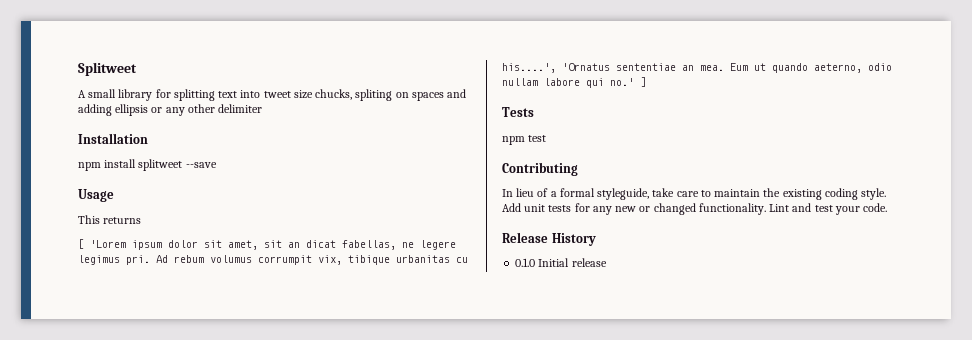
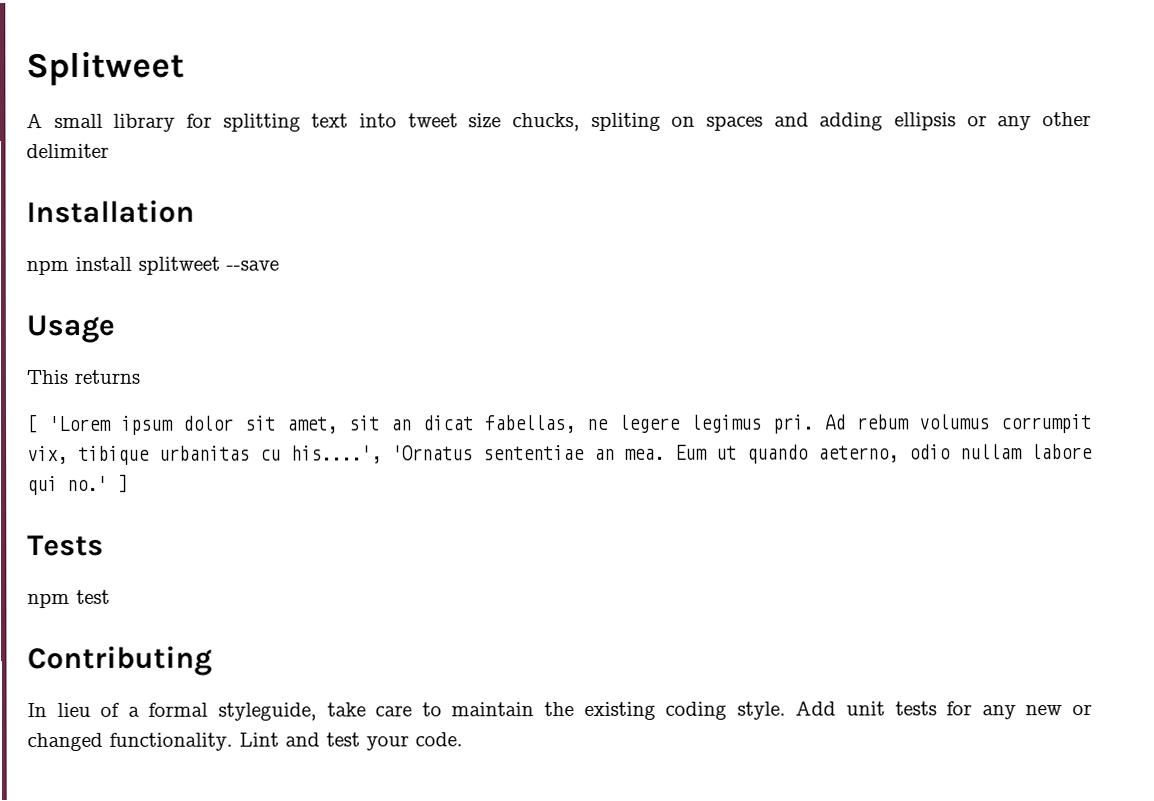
[502,232,596,246] [515,258,607,267] // Release History // 0.1.0 Initial release -> (463, 739) none

